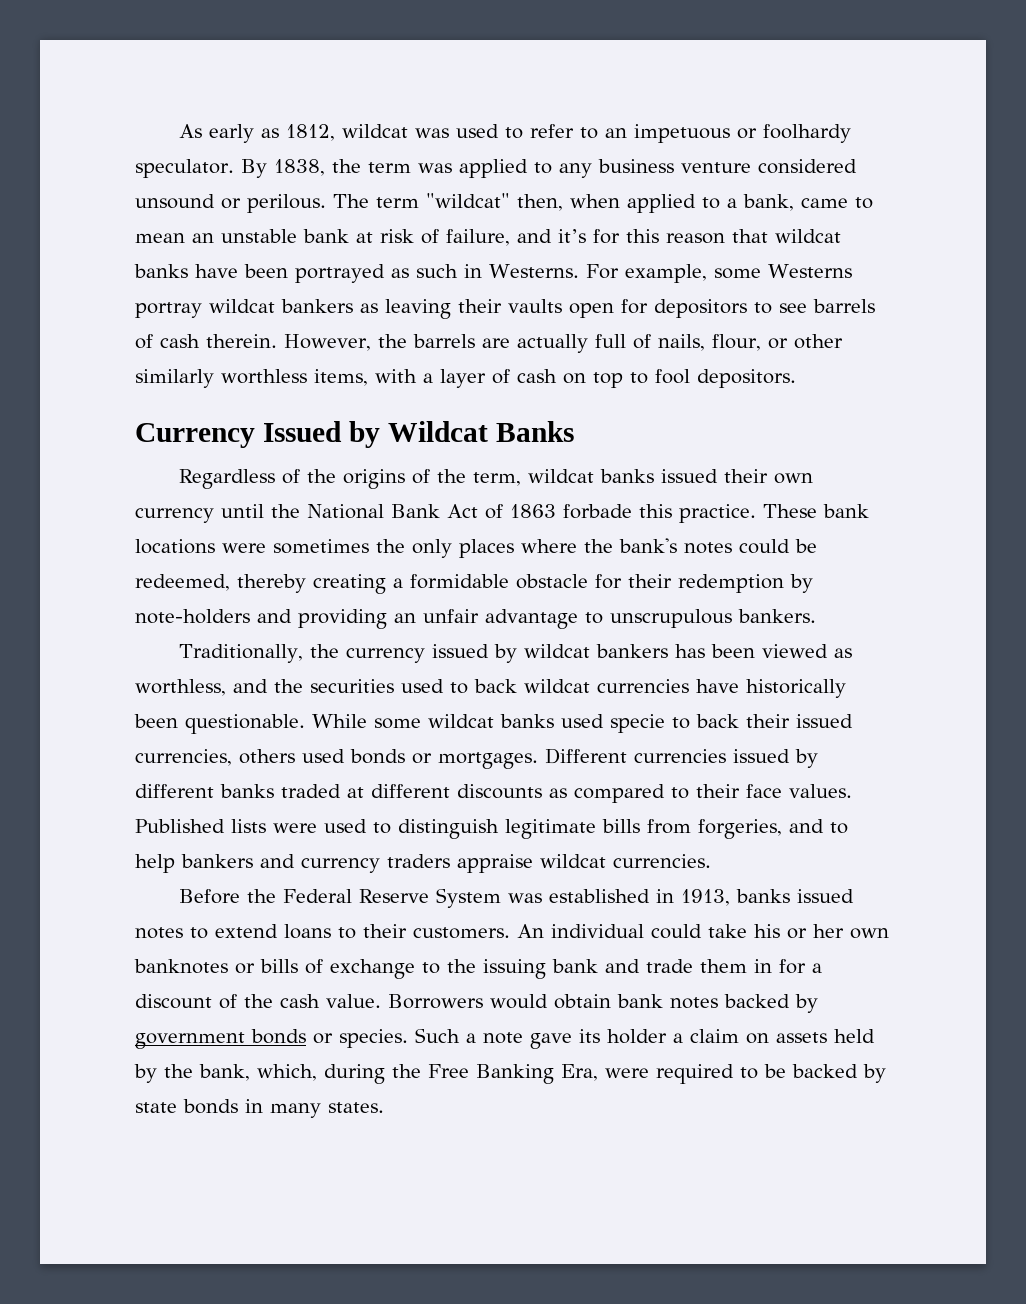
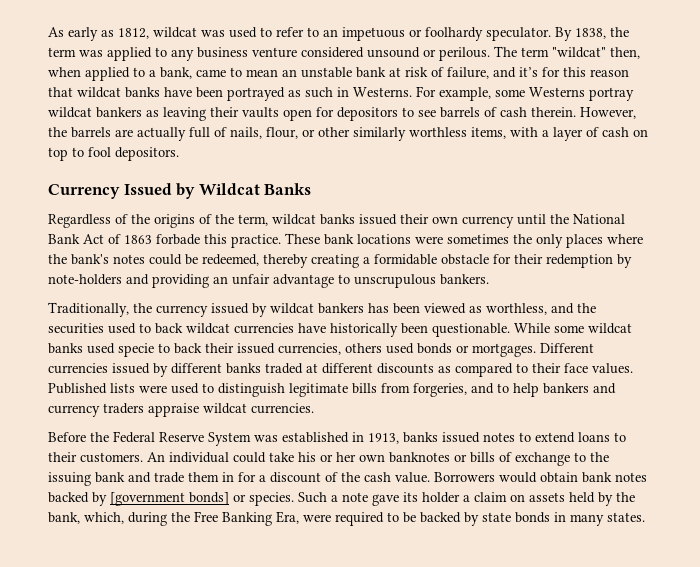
[135,1029,306,1049] government bonds -> [110,492,229,506] [government bonds]

